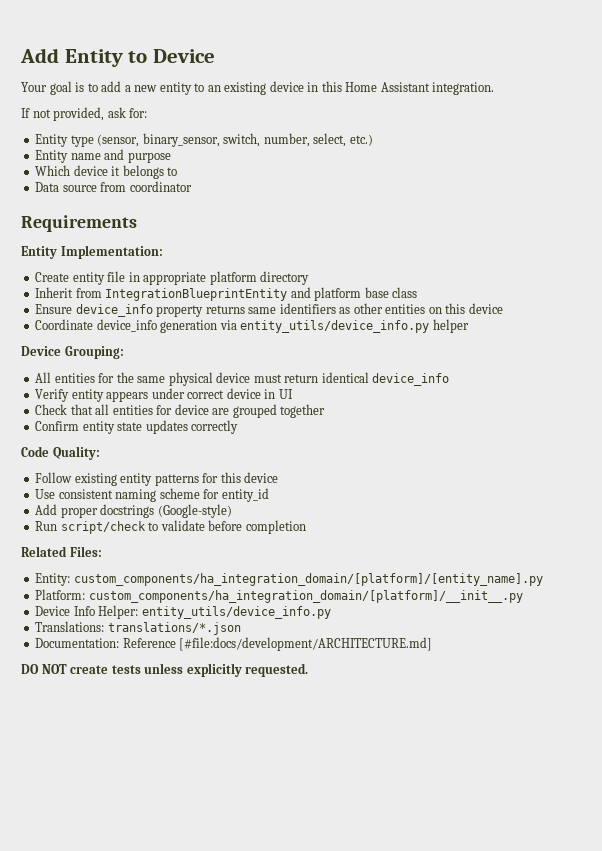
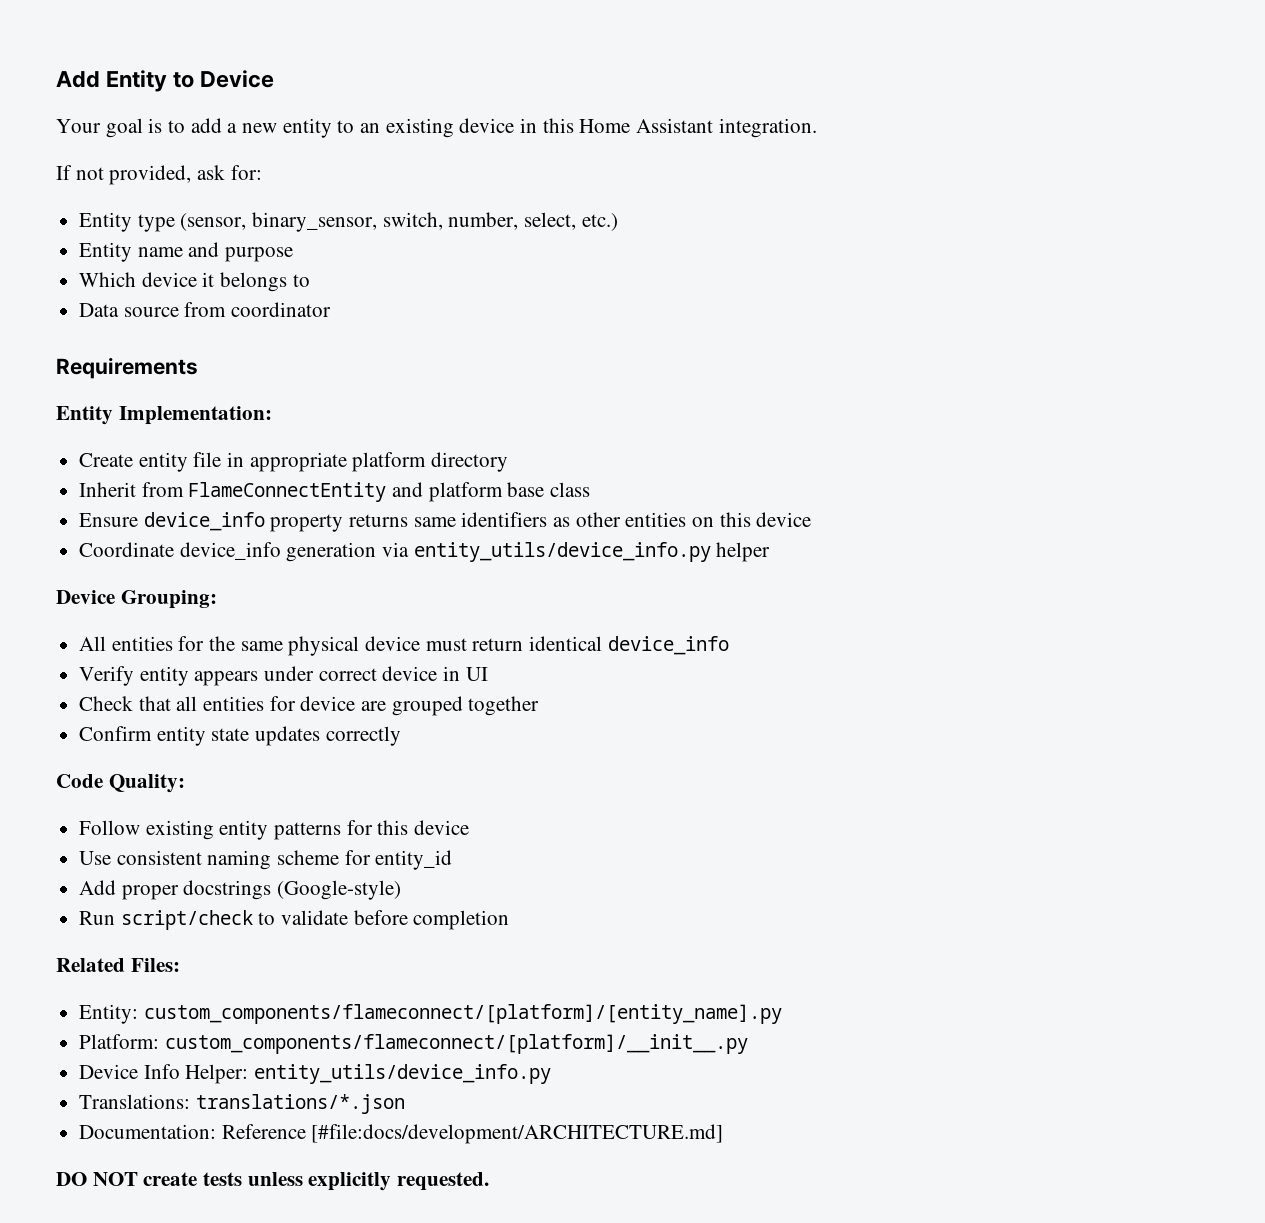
[105,288,288,301] IntegrationBlueprintEntity -> [188,482,387,502] FlameConnectEntity
[73,573,543,586] custom_components/ha_integration_domain/[platform]/[entity_name].py -> [143,1004,782,1024] custom_components/flameconnect/[platform]/[entity_name].py
[88,590,523,603] custom_components/ha_integration_domain/[platform]/__init__.py -> [164,1034,748,1054] custom_components/flameconnect/[platform]/__init__.py

